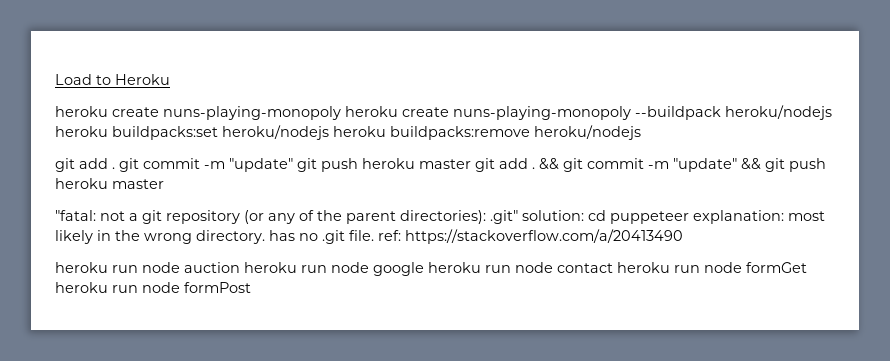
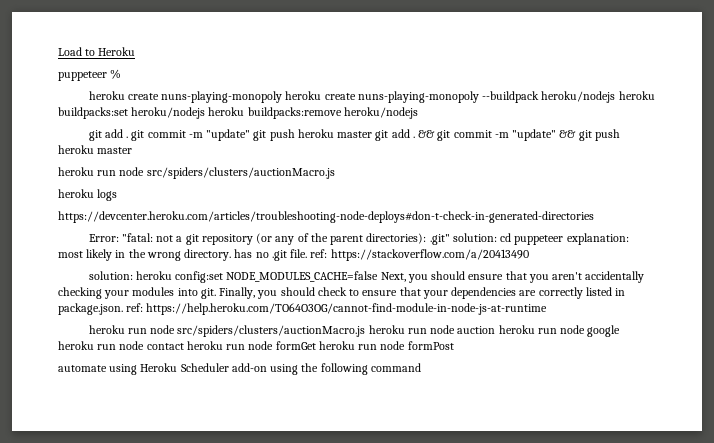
(170, 79) none -> [58,69,122,81] // puppeteer %
(164, 184) none -> [58,167,335,179] [58,189,118,201] [58,211,594,223] [88,234,119,242] heroku run node src/spiders/clusters/auctionMacro.js // heroku logs // https://devcenter.heroku.com/articles/troubleshooting-node-deploys#don-t-check-in-generated-directories // Error:
(683, 236) none -> [88,271,645,283] [58,287,626,299] [58,303,548,315] [88,325,366,337] solution: heroku config:set NODE_MODULES_CACHE=false Next, you should ensure that you aren't accidentally checking your modules into git. Finally, you should check to ensure that your dependencies are correctly listed in package.json. ref: https://help.heroku.com/TO64O3OG/cannot-find-module-in-node-js-at-runtime // heroku run node src/spiders/clusters/auctionMacro.js
(251, 287) none -> [58,363,421,375] // automate using Heroku Scheduler add-on using the following command

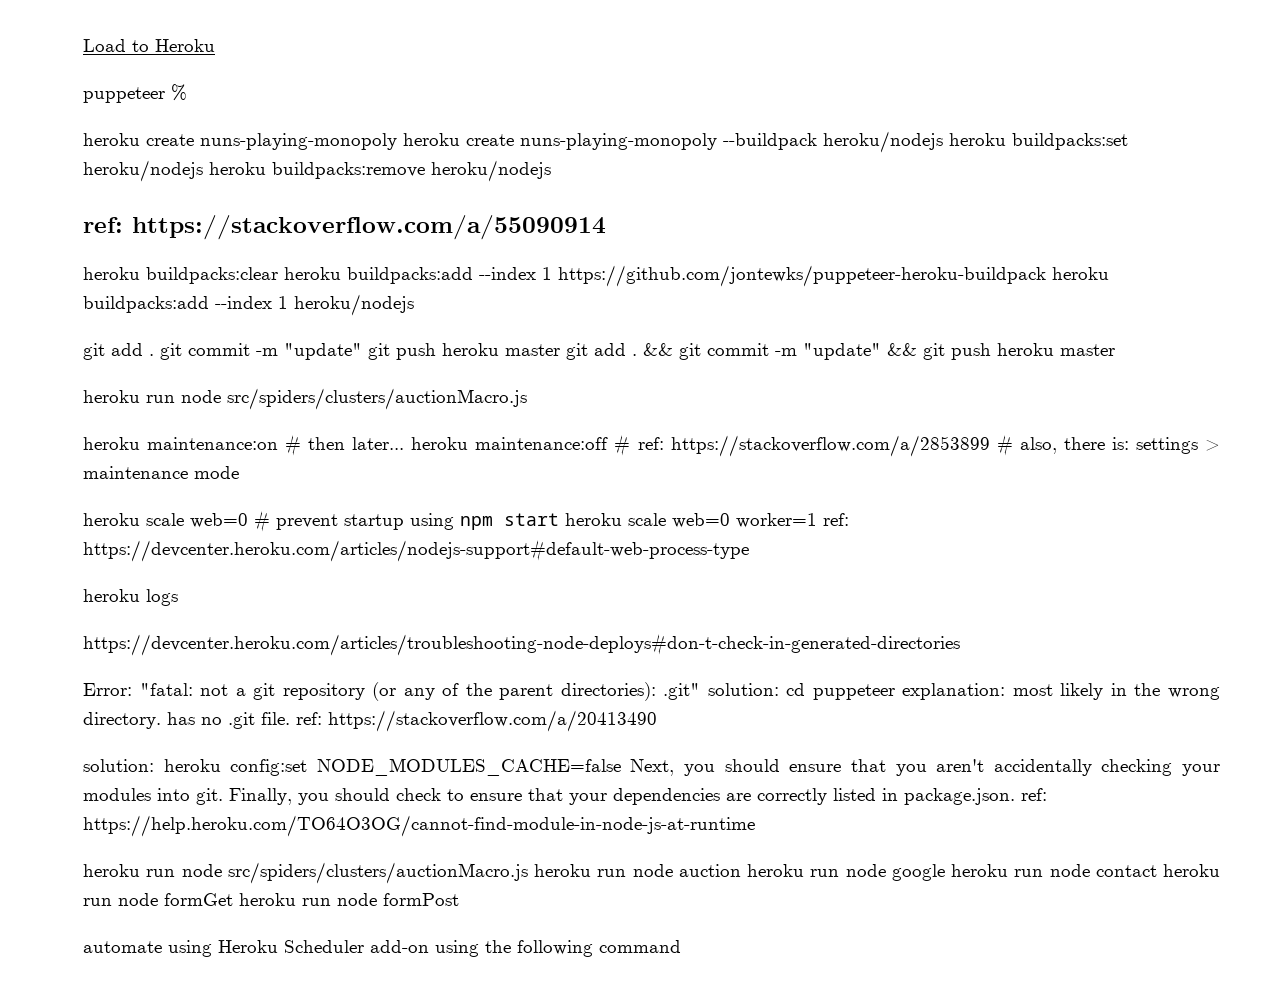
(418, 113) none -> [83,215,606,240] [83,265,1109,287] [83,294,414,316] // ref: https://stackoverflow.com/a/55090914 // heroku buildpacks:clear heroku buildpacks:add --index 1 https://github.com/jontewks/puppeteer-heroku-buildpack heroku buildpacks:add --index 1 heroku/nodejs
(335, 173) none -> [83,435,1221,457] [83,466,239,479] [83,511,849,532] [83,540,749,562] // heroku maintenance:on # then later... heroku maintenance:off # ref: https://stackoverflow.com/a/2853899 # also, there is: settings > maintenance mode // heroku scale web=0 # prevent startup using npm start heroku scale web=0 worker=1 ref: https://devcenter.heroku.com/articles/nodejs-support#default-web-process-type

